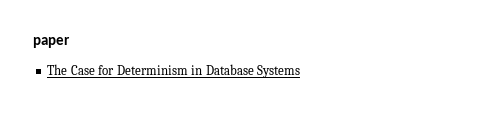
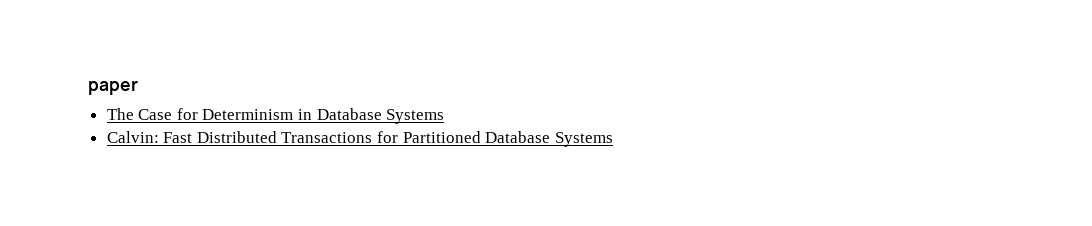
(301, 71) none -> [106,131,613,147] // Calvin: Fast Distributed Transactions for Partitioned Database Systems

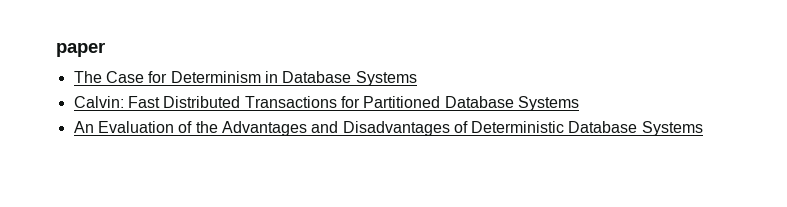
(613, 139) none -> [73,121,703,136] // An Evaluation of the Advantages and Disadvantages of Deterministic Database Systems

